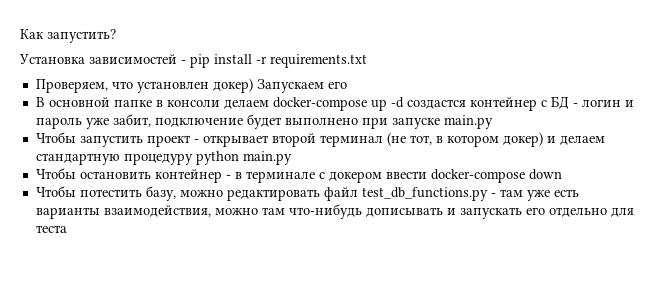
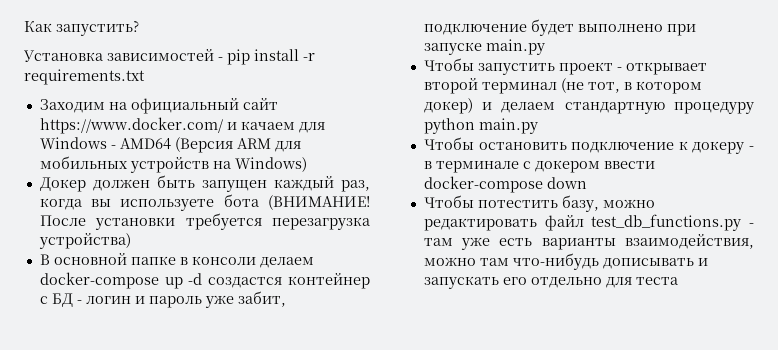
[35,78,347,93] Проверяем, что установлен докер) Запускаем его -> [39,98,278,114] [39,117,325,134] [39,137,301,153] [39,156,307,173] [39,175,370,192] [39,194,370,211] [39,213,370,230] [38,233,131,249] Заходим на официальный сайт https://www.docker.com/ и качаем для Windows - AMD64 (Версия ARM для мобильных устройств на Windows) // Докер должен быть запущен каждый раз, когда вы используете бота (ВНИМАНИЕ! После установки требуется перезагрузка устройства)
[154,169,222,183] контейнер -> [571,141,745,154] подключение к докеру

